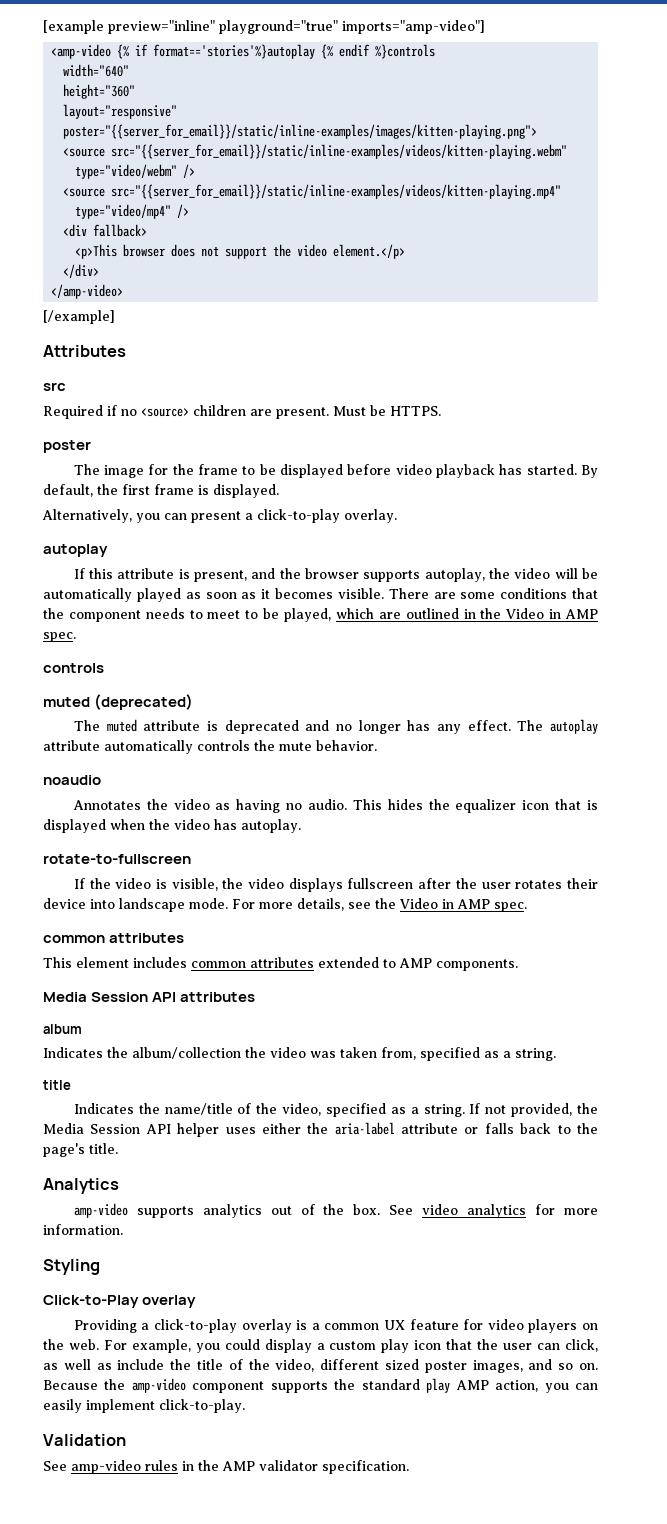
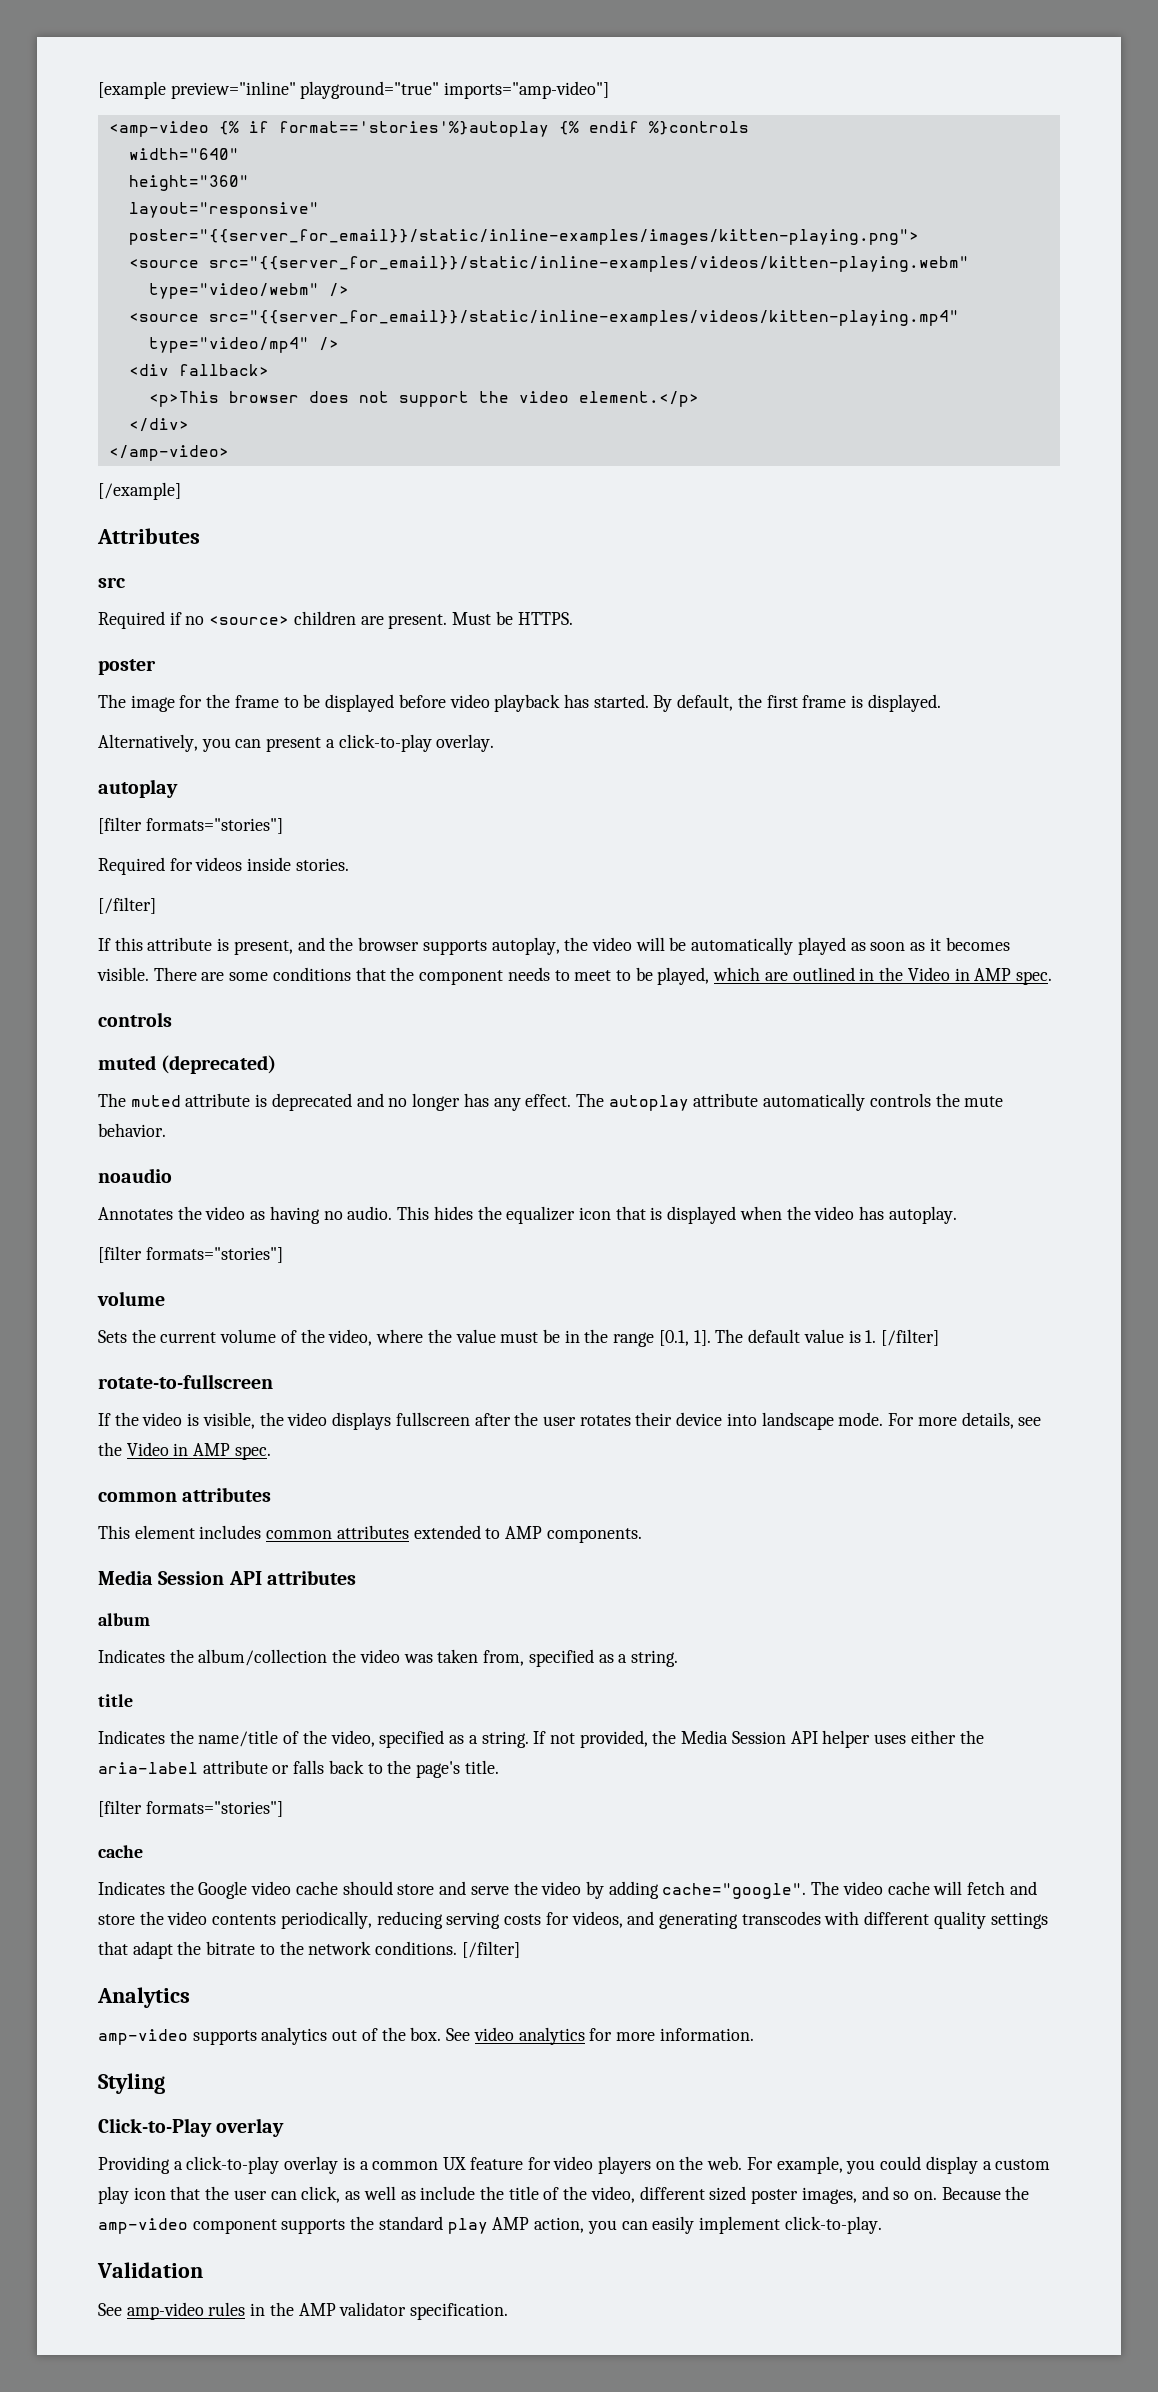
(108, 550) none -> [98,817,283,834] [98,857,349,875] [98,897,156,914] // [filter formats="stories"] // Required for videos inside stories. // [/filter]
(301, 826) none -> [98,1246,283,1263] [97,1291,165,1306] [98,1329,939,1347] // [filter formats="stories"] // volume // Sets the current volume of the video, where the value must be in the range [0.1, 1]. The default value is 1. [/filter]
(118, 1148) none -> [98,1800,283,1817] [98,1845,143,1858] [98,1881,1037,1899] [98,1911,1048,1929] [98,1941,520,1959] // [filter formats="stories"] // cache // Indicates the Google video cache should store and serve the video by adding cache="google". The video cache will fetch and store the video contents periodically, reducing serving costs for videos, and generating transcodes with different quality settings that adapt the bitrate to the network conditions. [/filter]

